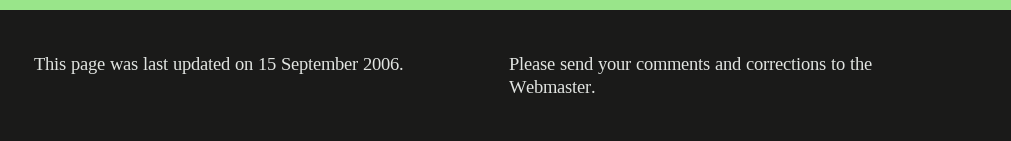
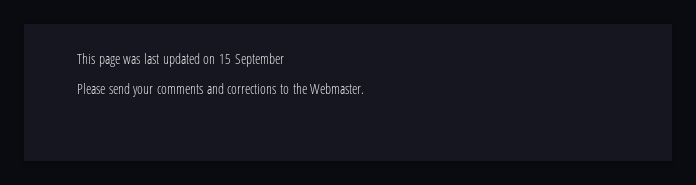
[363,58,404,70] 2006. -> (284, 60) none

